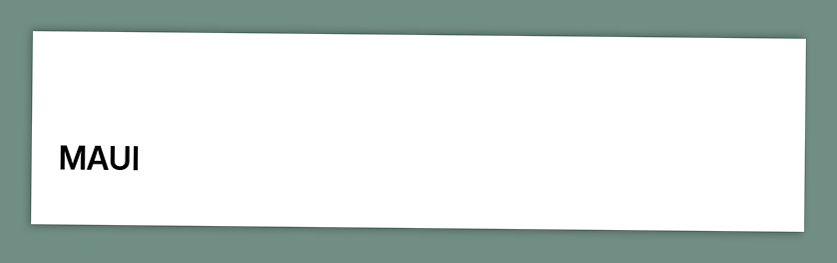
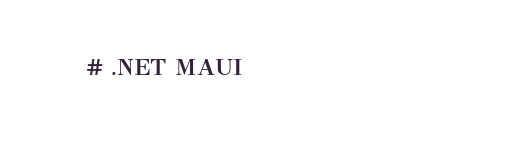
(58, 158) none -> [87,59,166,75] # .NET

